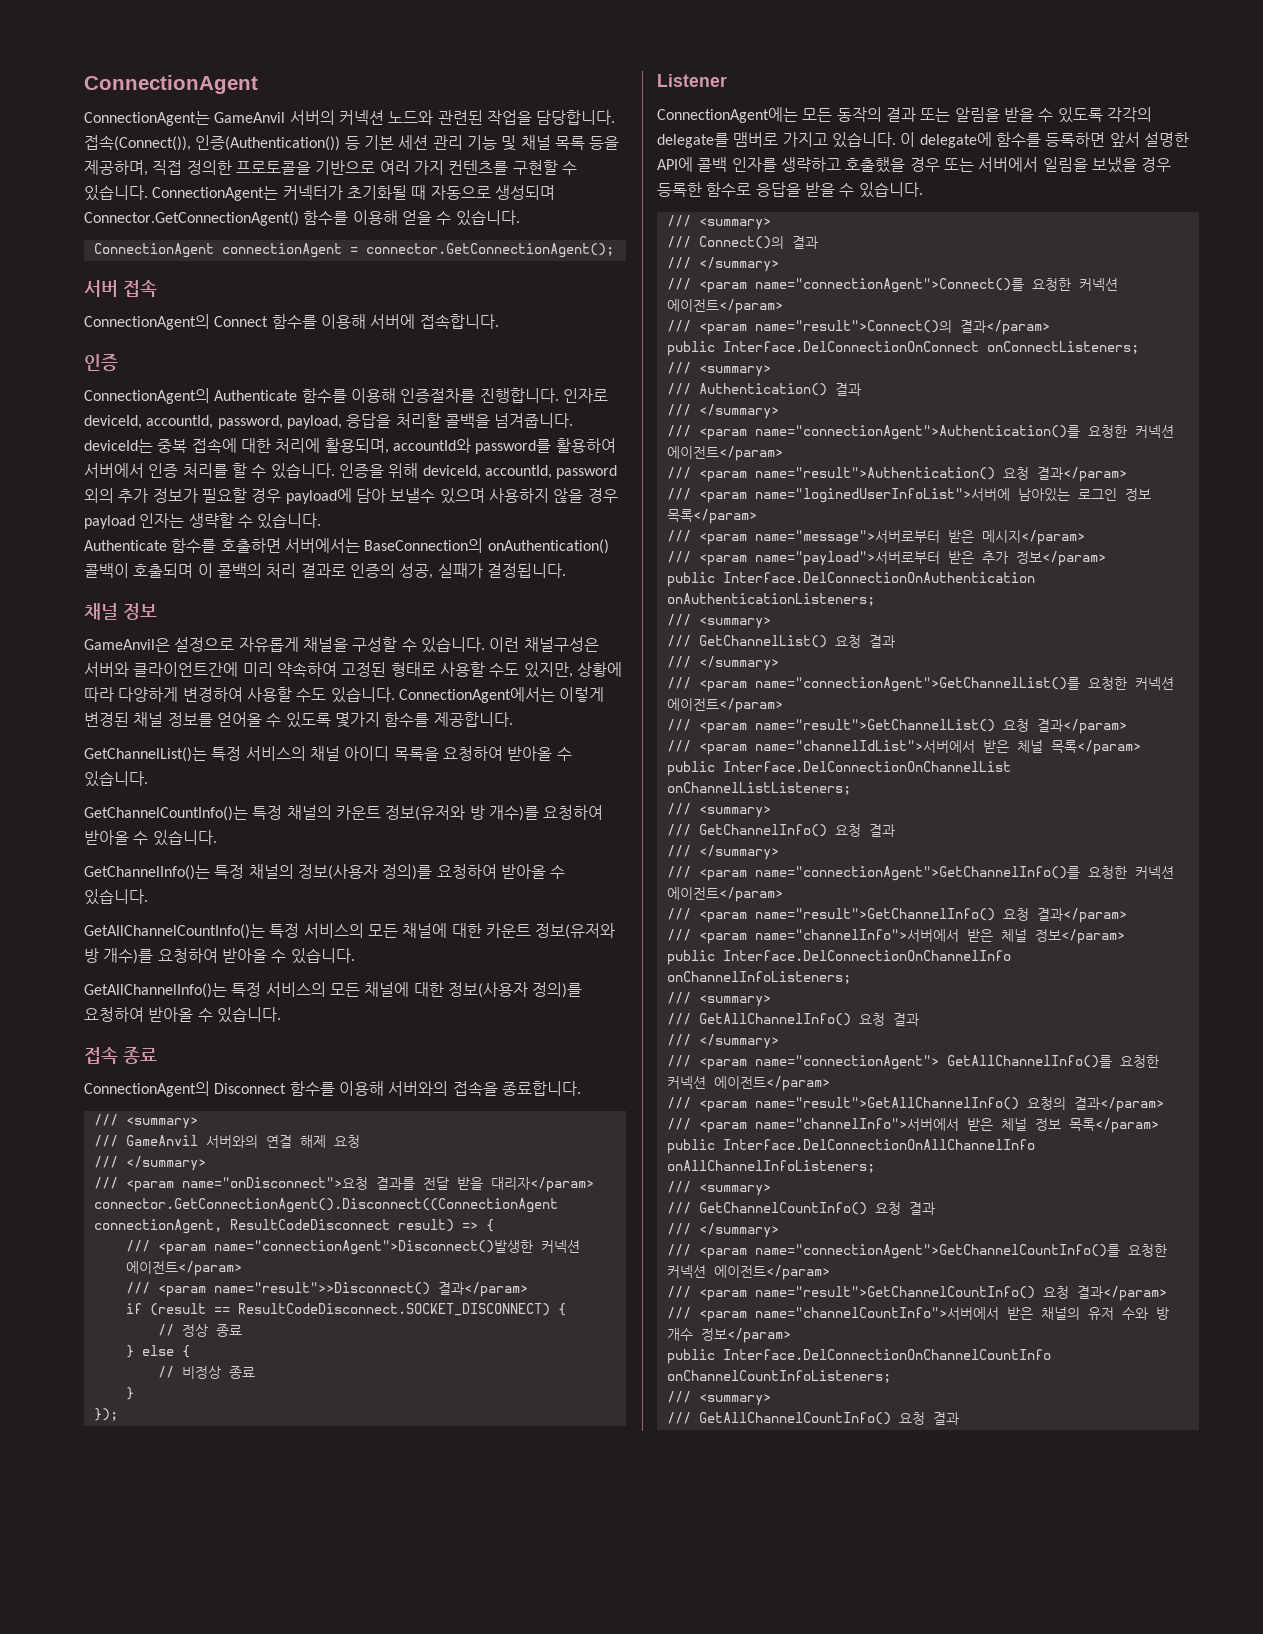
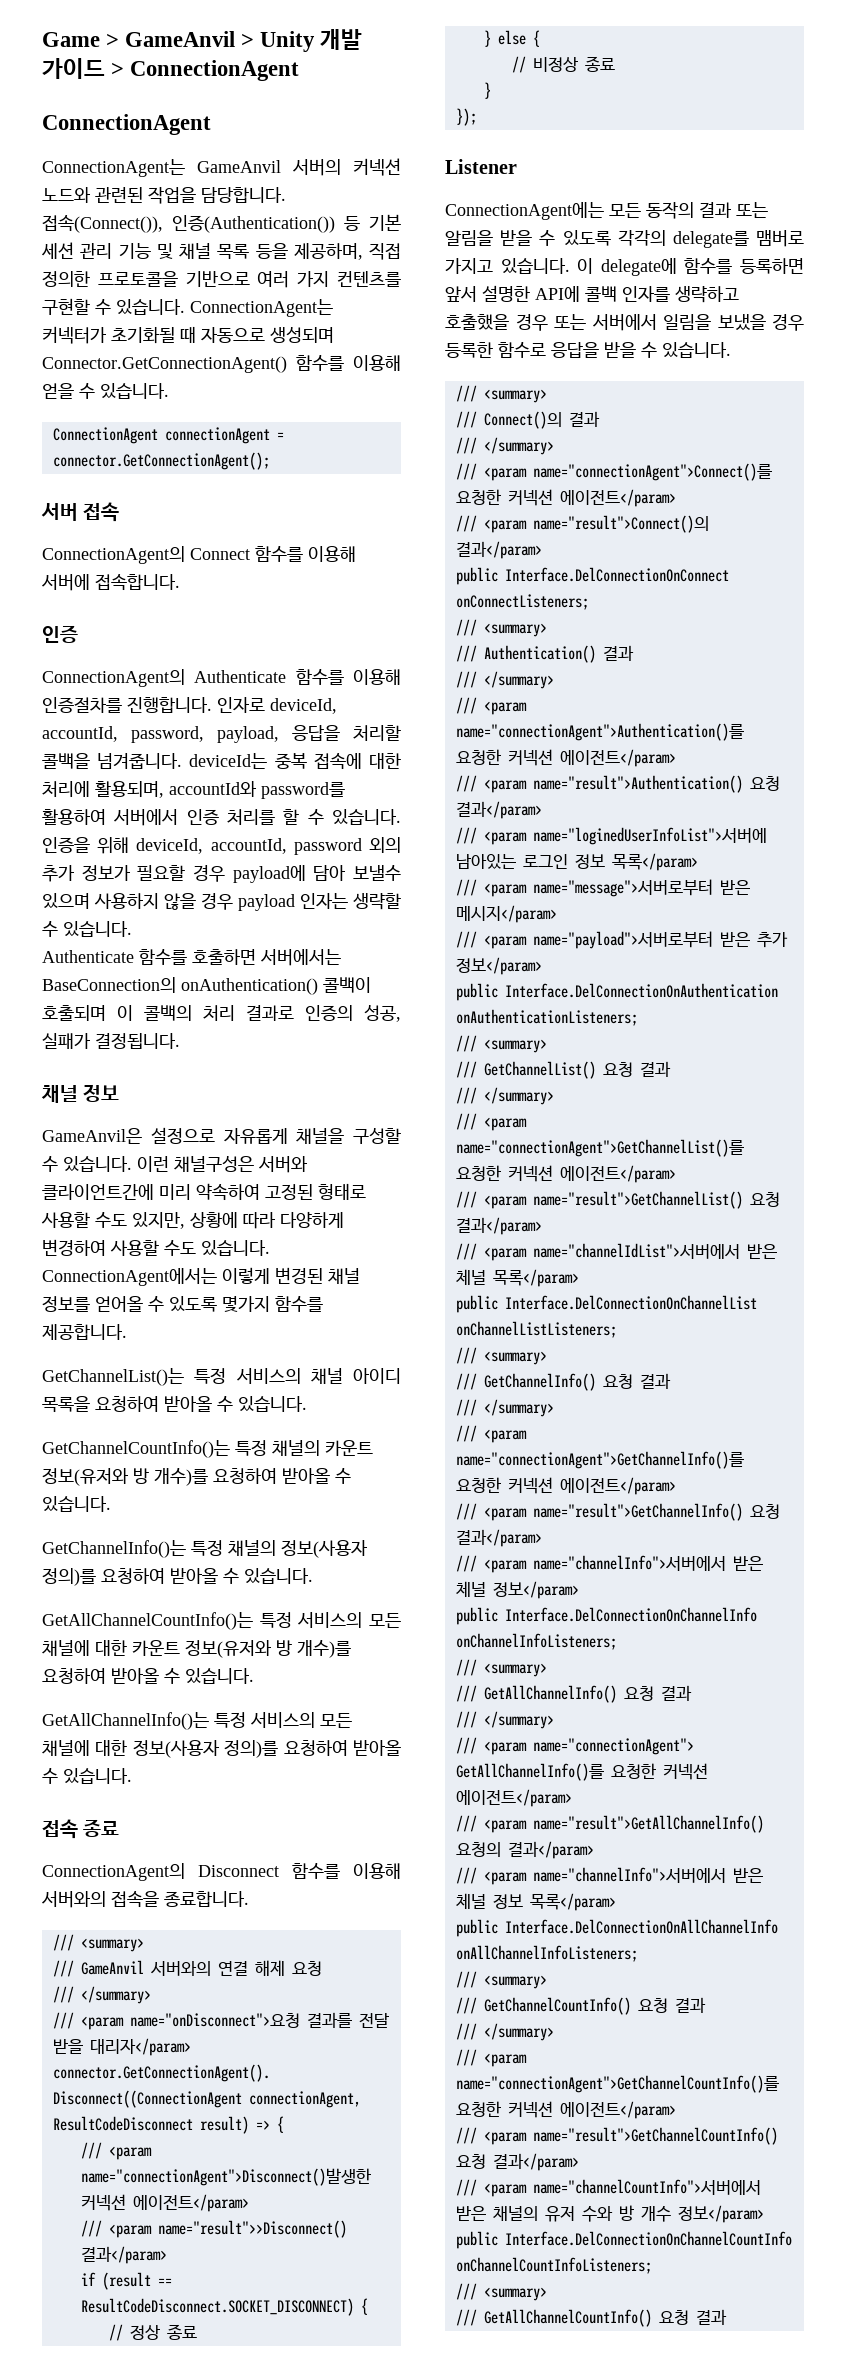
(84, 84) none -> [42,29,363,52] [42,58,300,81] Game > GameAnvil > Unity 개발 가이드 > ConnectionAgent //

